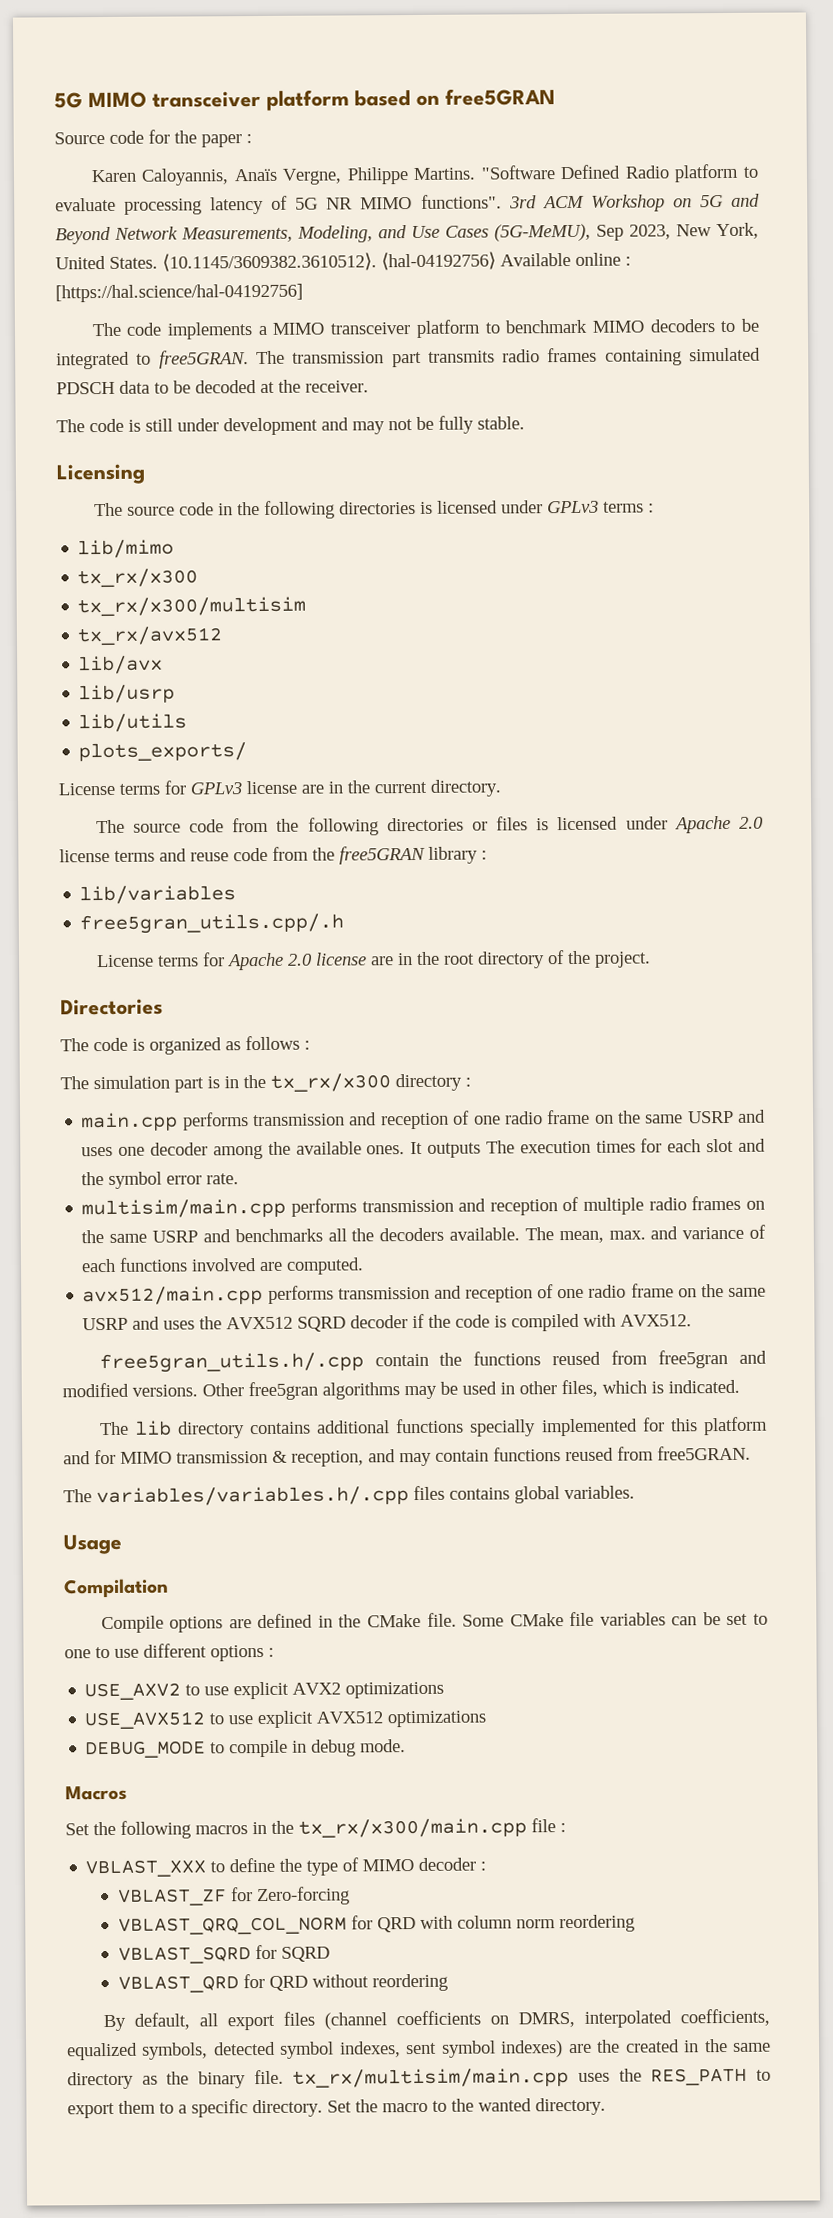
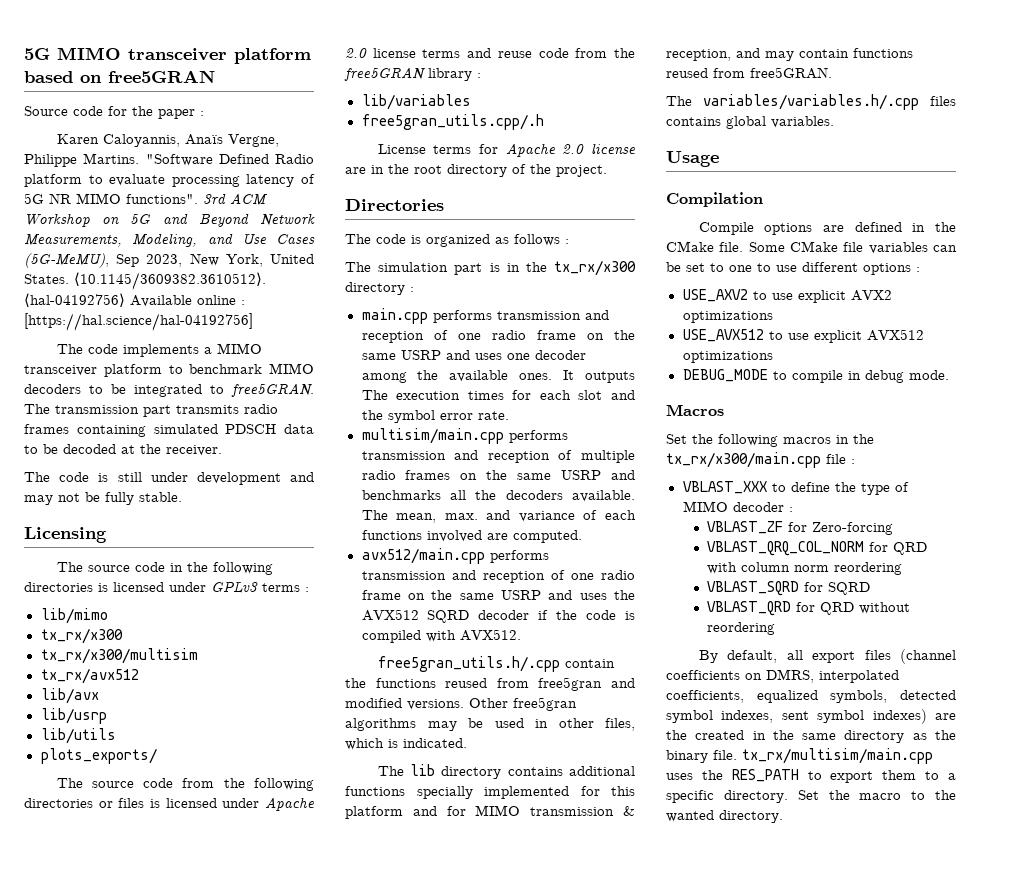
[58,779,501,797] // License terms for GPLv3 license are in the current directory. -> (157, 756) none

